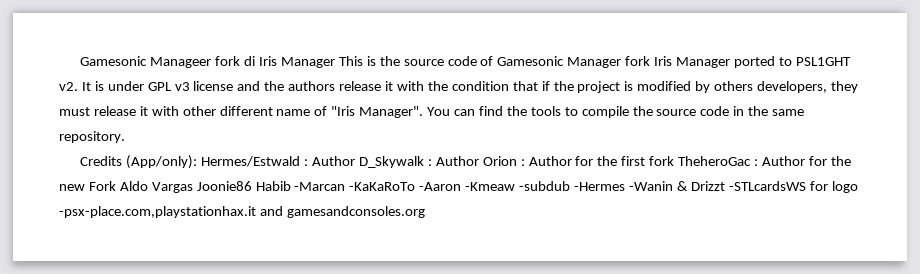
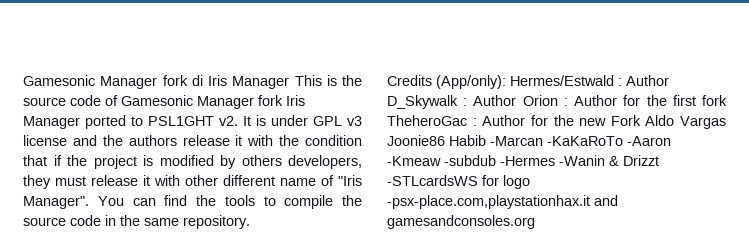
[80,56,212,68] Gamesonic Manageer -> [23,75,158,89] Gamesonic Manager

